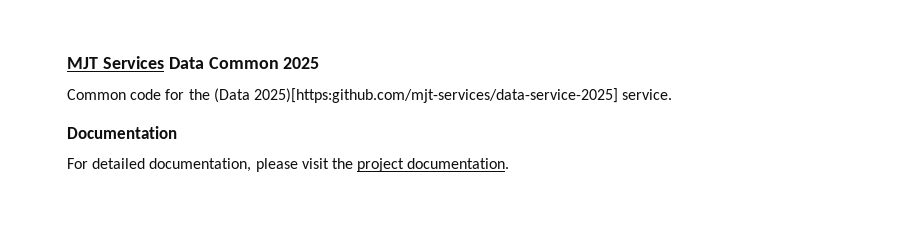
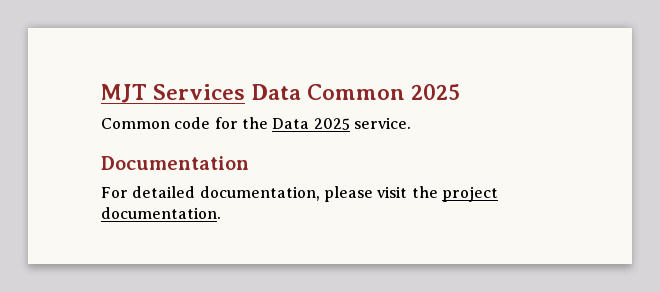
[213,88,618,103] (Data 2025)[https:github.com/mjt-services/data-service-2025] -> [272,118,350,130] Data 2025

